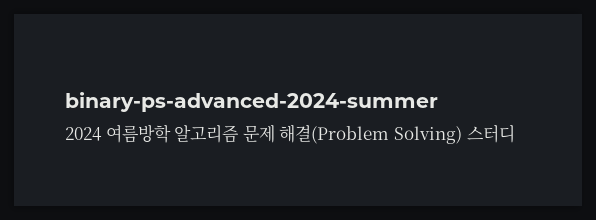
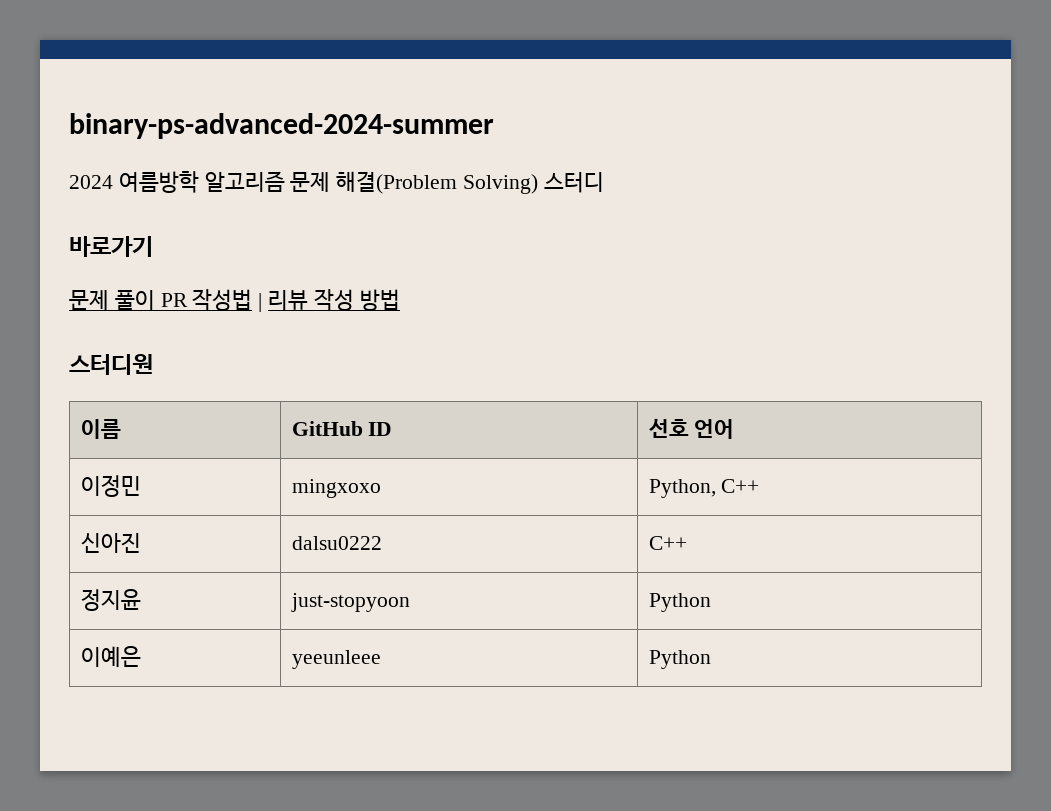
(515, 133) none -> [69,236,153,257] [69,289,400,312] [69,354,153,375] [80,419,121,439] [291,421,393,436] [648,418,735,439] [80,475,141,497] [291,479,381,498] [648,479,760,498] [80,533,141,553] [291,536,382,550] [648,536,687,550] [80,589,141,611] [290,593,410,612] [648,593,711,612] [80,646,141,667] [291,650,381,669] [648,650,711,669] // 바로가기 // 문제 풀이 PR 작성법 | 리뷰 작성 방법 // 스터디원 // 이름 | GitHub ID | 선호 언어 // 이정민 | mingxoxo | Python, C++ // 신아진 | dalsu0222 | C++ // 정지윤 | just-stopyoon | Python // 이예은 | yeeunleee | Python

